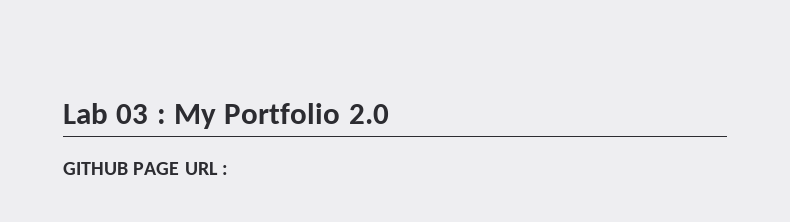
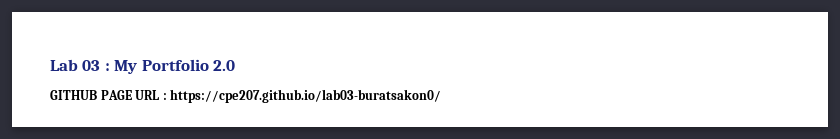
(229, 170) none -> [170,89,442,103] https://cpe207.github.io/lab03-buratsakon0/

